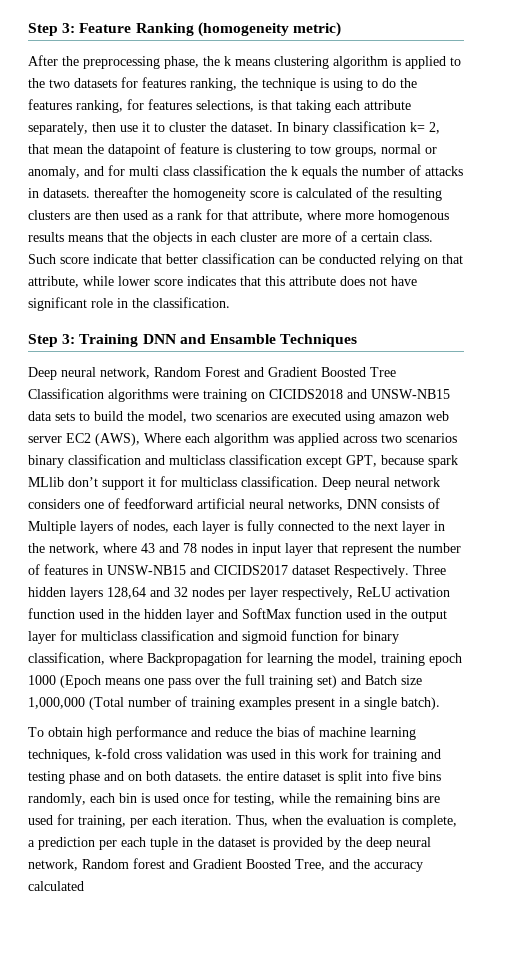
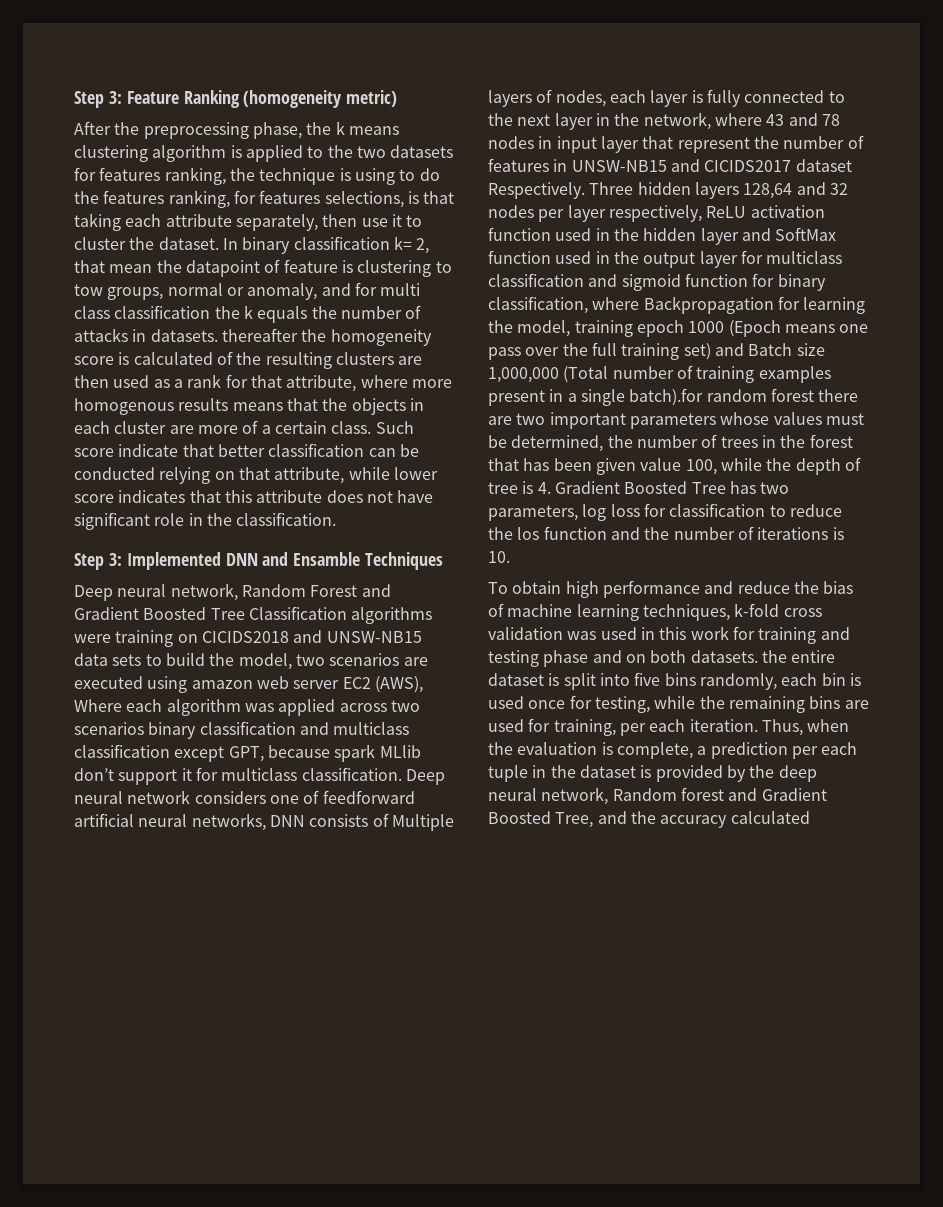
[79,334,139,347] Training -> [126,552,221,570] Implemented
[401,697,440,710] batch). -> [629,388,859,406] [488,412,864,429] [488,434,853,452] [488,457,861,475] [488,481,790,494] [488,503,842,521] [488,526,844,540] [488,551,510,563] batch).for random forest there are two important parameters whose values must be determined, the number of trees in the forest that has been given value 100, while the depth of tree is 4. Gradient Boosted Tree has two parameters, log loss for classification to reduce the los function and the number of iterations is 10.

